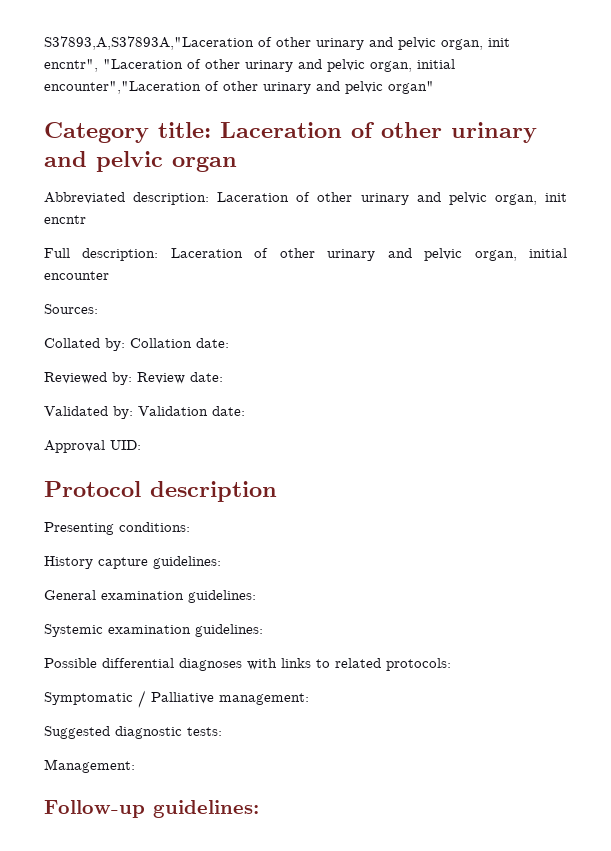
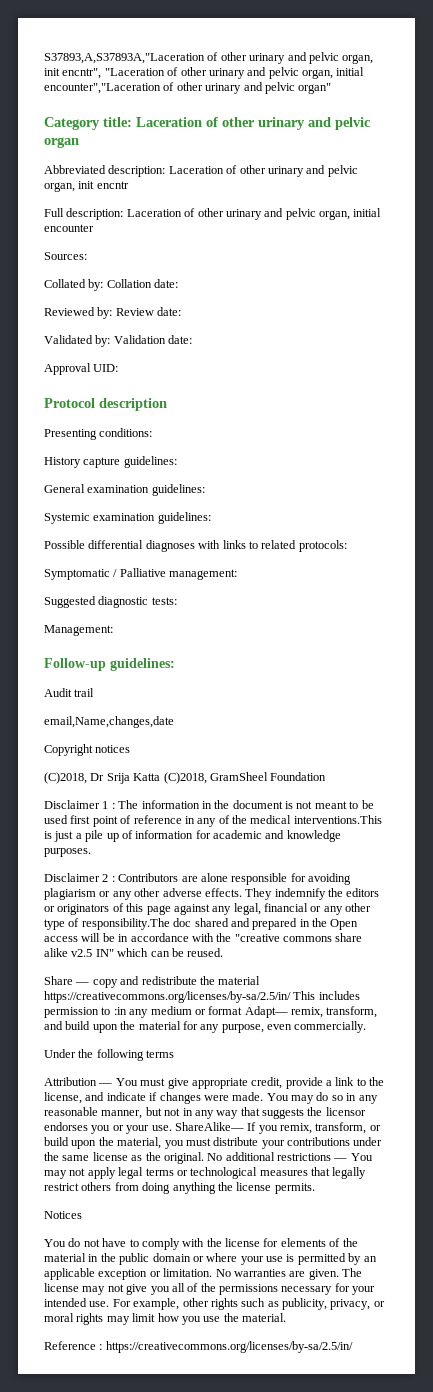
(259, 809) none -> [44,688,95,697] [44,716,174,728] [44,744,131,756] [44,772,327,784] [44,800,374,809] [44,815,382,827] [44,830,341,842] [44,848,91,857] [44,873,351,885] [44,888,380,900] [44,903,372,915] [44,918,359,930] [44,933,363,942] [44,948,224,957] [44,976,261,988] [44,991,360,1003] [44,1006,378,1018] [44,1021,367,1033] [44,1049,175,1061] [44,1077,385,1089] [44,1092,378,1104] [44,1107,366,1119] [44,1122,381,1134] [44,1137,383,1149] [44,1152,373,1164] [44,1167,367,1179] [44,1182,315,1194] [44,1211,82,1219] [44,1238,358,1250] [44,1253,377,1265] [44,1268,362,1280] [44,1283,376,1295] [44,1298,385,1310] [44,1313,286,1325] [44,1341,353,1353] // Audit trail // email,Name,changes,date // Copyright notices // (C)2018, Dr Srija Katta (C)2018, GramSheel Foundation // Disclaimer 1 : The information in the document is not meant to be used first point of reference in any of the medical interventions.This is just a pile up of information for academic and knowledge purposes. // Disclaimer 2 : Contributors are alone responsible for avoiding plagiarism or any other adverse effects. They indemnify the editors or originators of this page against any legal, financial or any other type of responsibility.The doc shared and prepared in the Open access will be in accordance with the "creative commons share alike v2.5 IN" which can be reused. // Share — copy and redistribute the material https://creativecommons.org/licenses/by-sa/2.5/in/ This includes permission to :in any medium or format Adapt— remix, transform, and build upon the material for any purpose, even commercially. // Under the following terms // Attribution — You must give appropriate credit, provide a link to the license, and indicate if changes were made. You may do so in any reasonable manner, but not in any way that suggests the licensor endorses you or your use. ShareAlike— If you remix, transform, or build upon the material, you must distribute your contributions under the same license as the original. No additional restrictions — You may not apply legal terms or technological measures that legally restrict others from doing anything the license permits. // Notices // You do not have to comply with the license for elements of the material in the public domain or where your use is permitted by an applicable exception or limitation. No warranties are given. The license may not give you all of the permissions necessary for your intended use. For example, other rights such as publicity, privacy, or moral rights may limit how you use the material. // Reference : https://creativecommons.org/licenses/by-sa/2.5/in/

